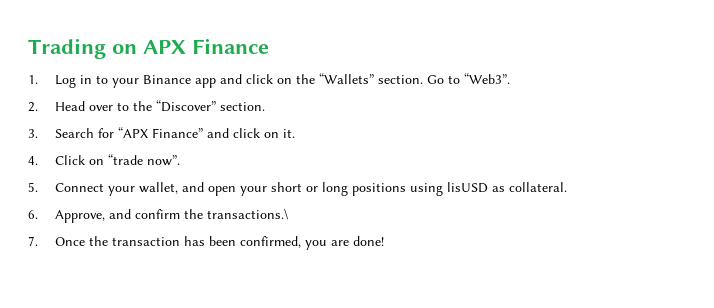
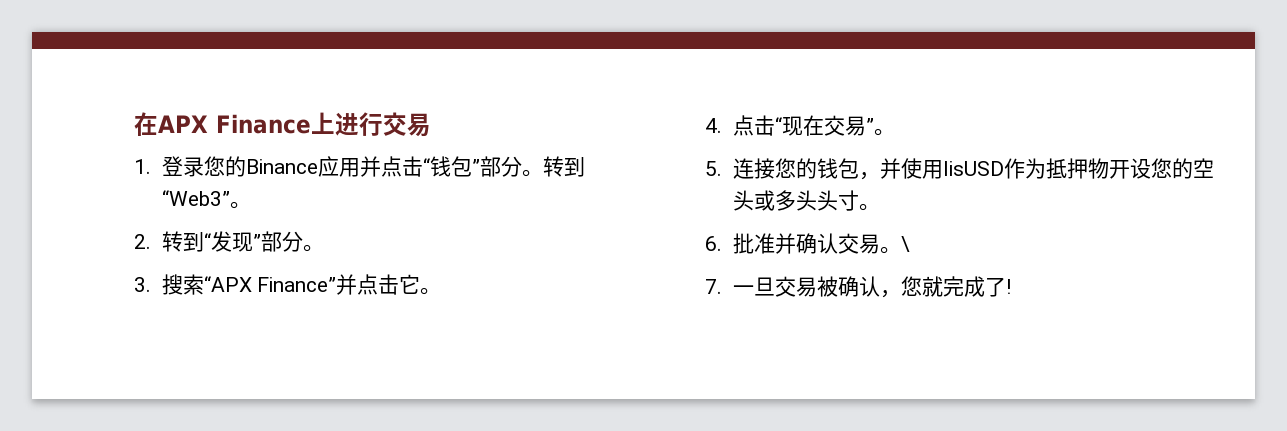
[28,38,137,59] Trading on -> [134,112,158,136] 在
(269, 46) none -> [311,112,431,137] 上进行交易
[55,73,511,88] [28,100,266,112] [28,127,296,138] [28,154,181,166] [28,182,568,196] [28,208,290,223] [28,236,385,250] Log in to your Binance app and click on the “Wallets” section. Go to “Web3”. // 2. Head over to the “Discover” section. // 3. Search for “APX Finance” and click on it. // 4. Click on “trade now”. // 5. Connect your wallet, and open your short or long positions using lisUSD as collateral. // 6. Approve, and confirm the transactions.\ // 7. Once the transaction has been confirmed, you are done! -> [161,156,585,177] [161,190,251,209] [134,231,324,252] [134,274,442,295] [705,115,895,136] [705,158,1214,180] [732,190,880,211] [705,233,910,254] [705,276,1011,298] 登录您的Binance应用并点击“钱包”部分。转到“Web3”。 // 2.转到“发现”部分。 // 3.搜索“APX Finance”并点击它。 // 4.点击“现在交易”。 // 5.连接您的钱包，并使用lisUSD作为抵押物开设您的空头或多头头寸。 // 6.批准并确认交易。\ // 7.一旦交易被确认，您就完成了!

